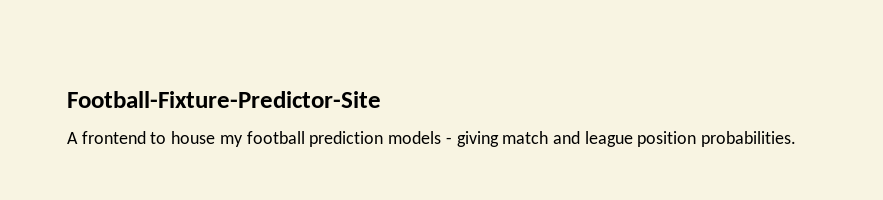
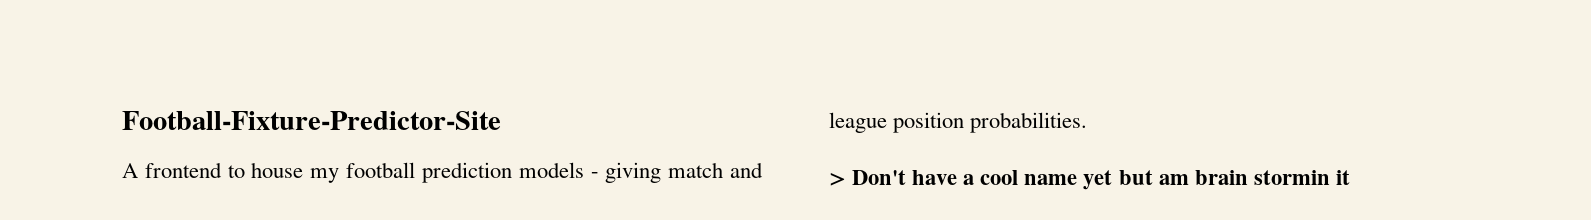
(797, 139) none -> [829,170,1350,190] // > Don't have a cool name yet but am brain stormin it

